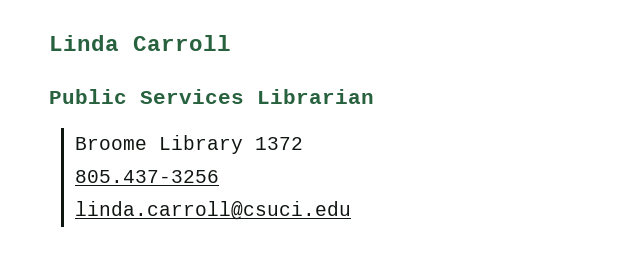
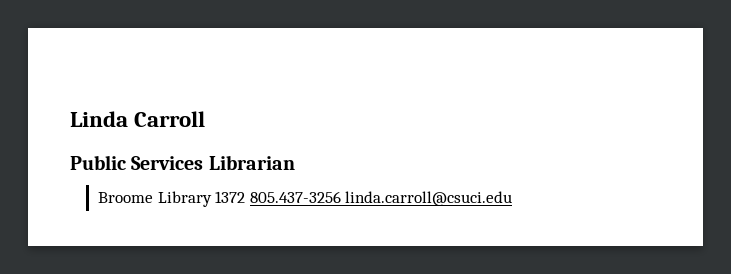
(303, 143) // -> (246, 197) none
(219, 176) // -> (341, 197) none

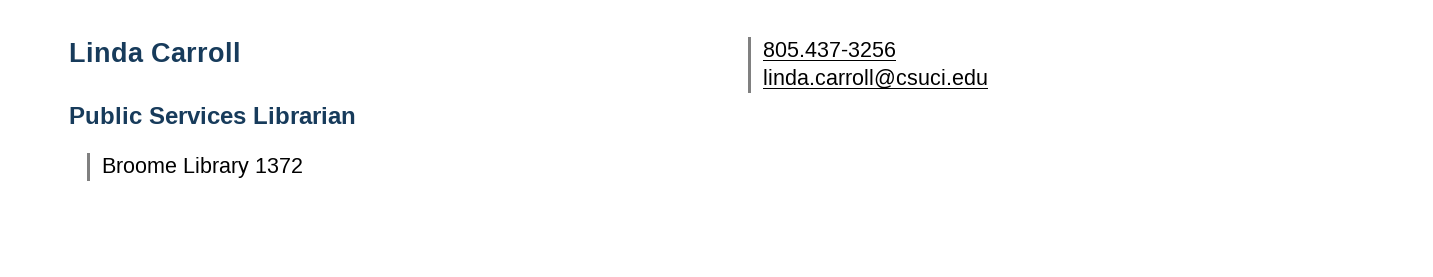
(246, 197) none -> (304, 165) //
(341, 197) none -> (897, 49) //

